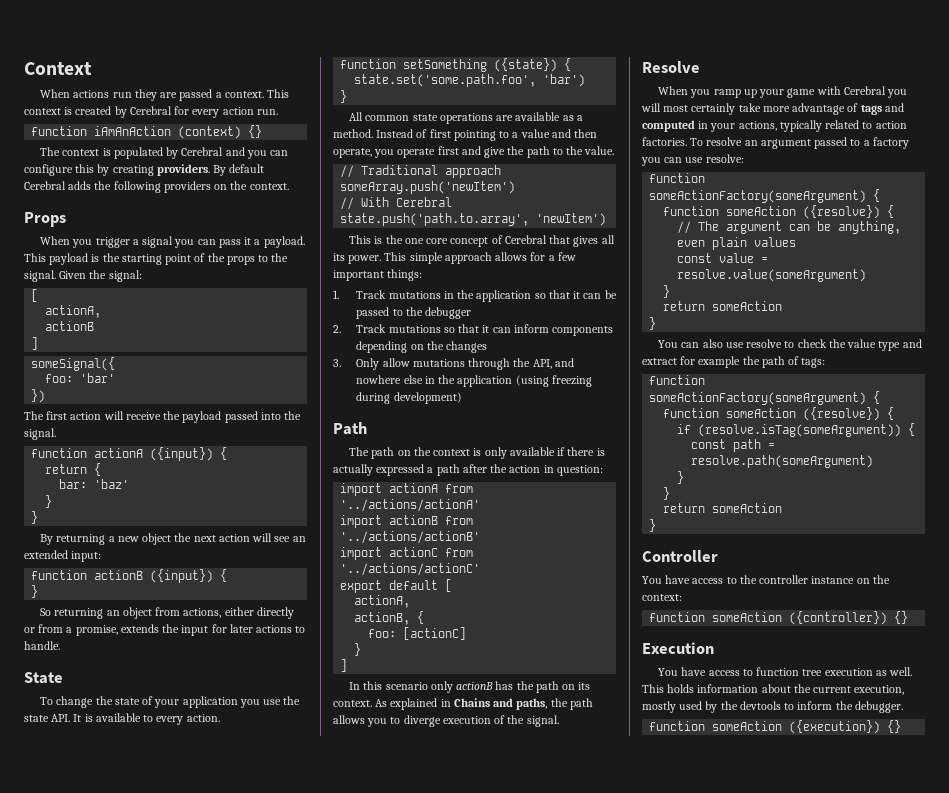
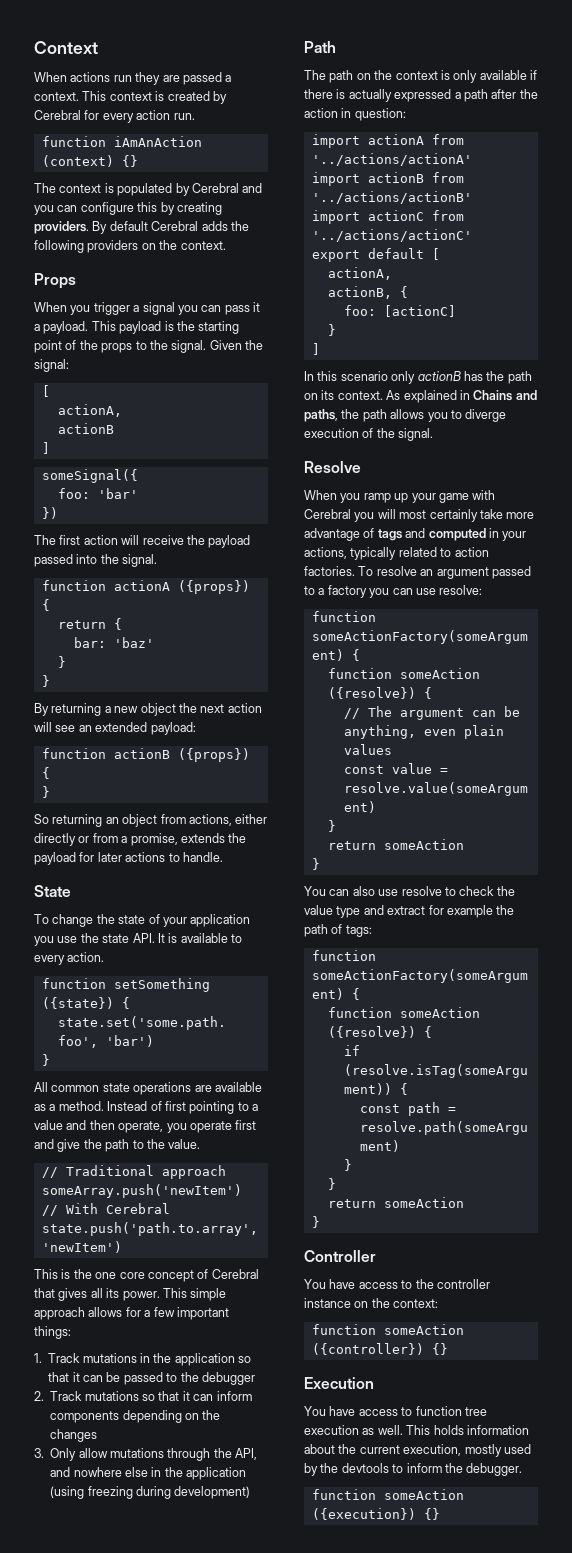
[150,447,214,461] ({input}) -> [177,580,250,594] ({props})
[71,551,102,562] input: -> [150,722,196,735] payload:
[150,569,214,583] ({input}) -> [177,748,250,762] ({props})
[181,625,209,636] input -> [34,852,76,865] payload

